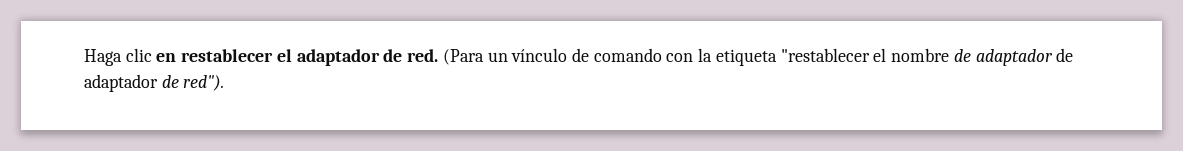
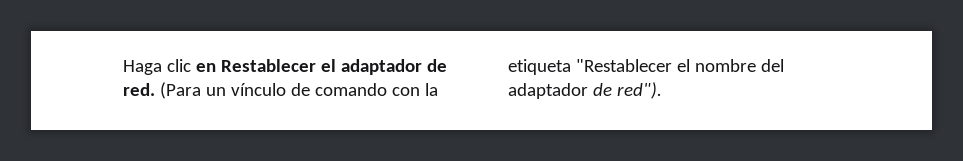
[181,49,274,62] restablecer -> [220,59,316,72] Restablecer
[780,48,870,62] "restablecer -> [575,59,672,72] "Restablecer
[953,48,1074,66] de adaptador de -> [760,59,784,72] del

